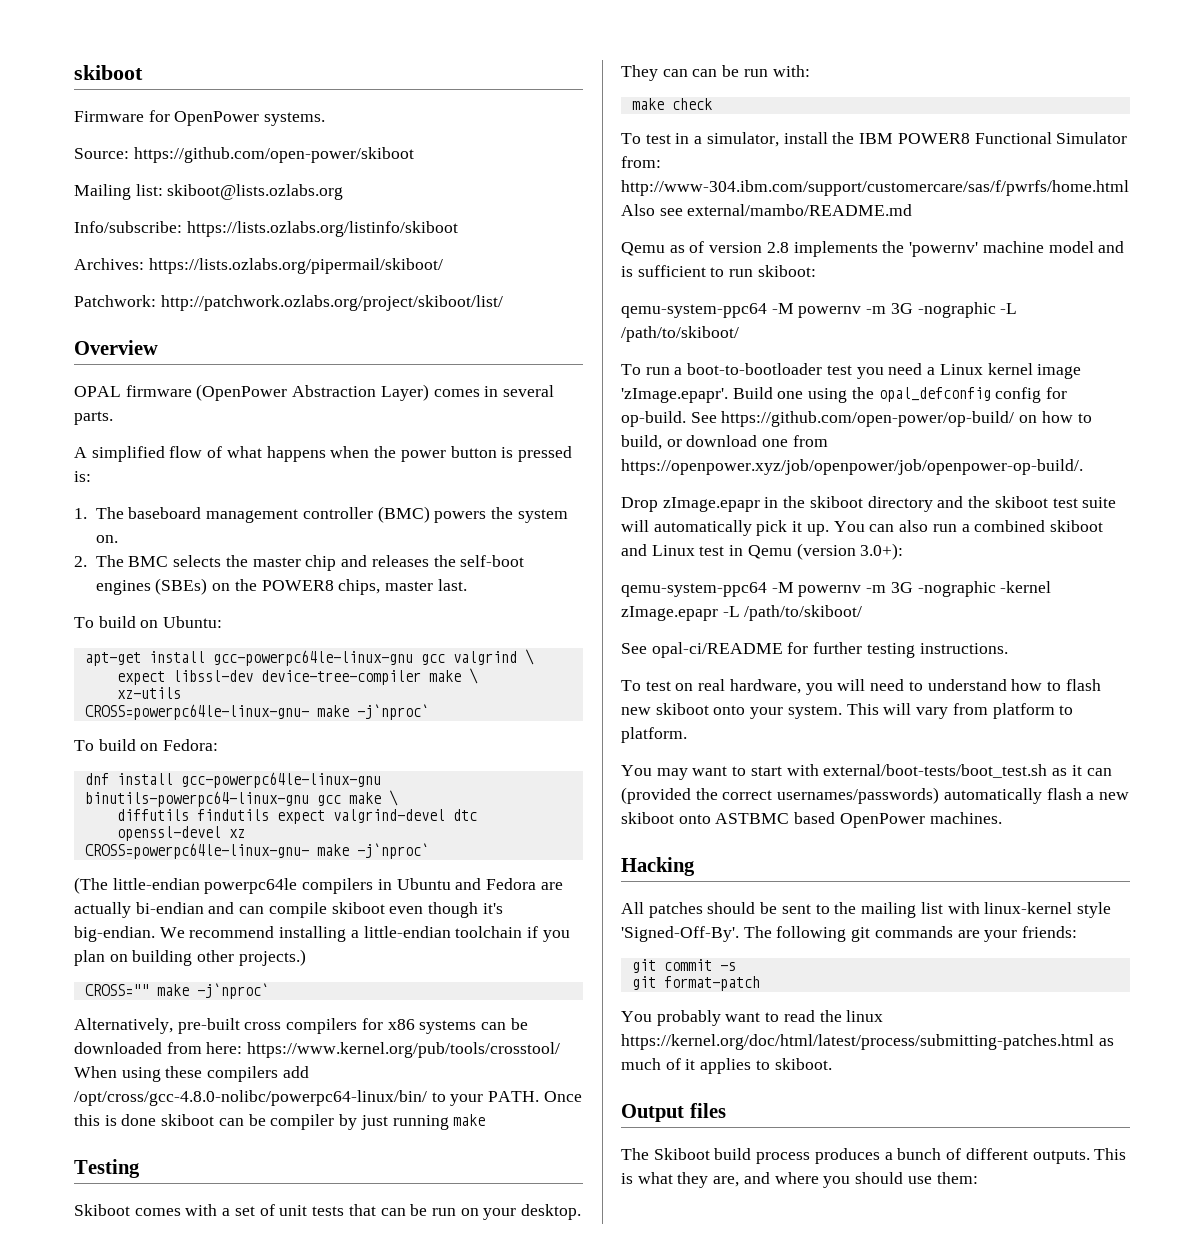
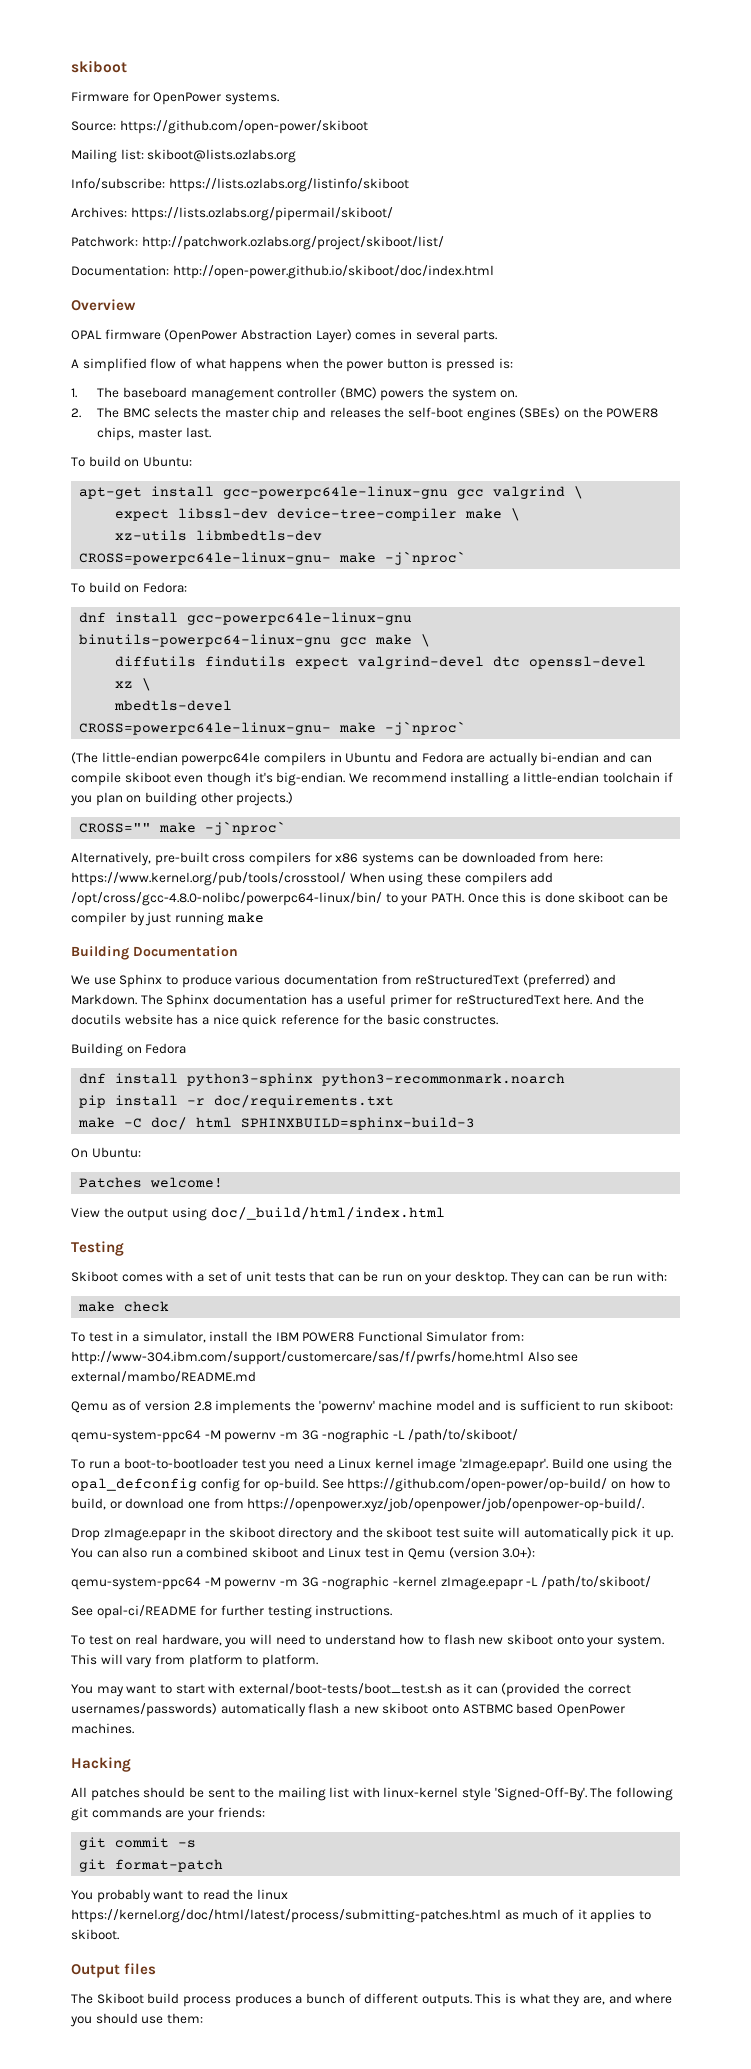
(503, 303) none -> [71,265,494,279] // Documentation: http://open-power.github.io/skiboot/doc/index.html
(181, 693) none -> [196,530,323,541] libmbedtls-dev
(245, 833) none -> [142,678,152,691] [114,700,233,711] \ // mbedtls-devel
(486, 1120) none -> [71,946,238,960] [71,974,617,988] [71,994,644,1008] [71,1014,499,1028] [71,1043,187,1057] [79,1073,566,1086] [79,1095,395,1108] [78,1117,476,1130] [71,1147,141,1158] [79,1177,224,1188] [71,1207,445,1221] // Building Documentation // We use Sphinx to produce various documentation from reStructuredText (preferred) and Markdown. The Sphinx documentation has a useful primer for reStructuredText here. And the docutils website has a nice quick reference for the basic constructes. // Building on Fedora // dnf install python3-sphinx python3-recommonmark.noarch // pip install -r doc/requirements.txt // make -C doc/ html SPHINXBUILD=sphinx-build-3 // On Ubuntu: // Patches welcome! // View the output using doc/_build/html/index.html

